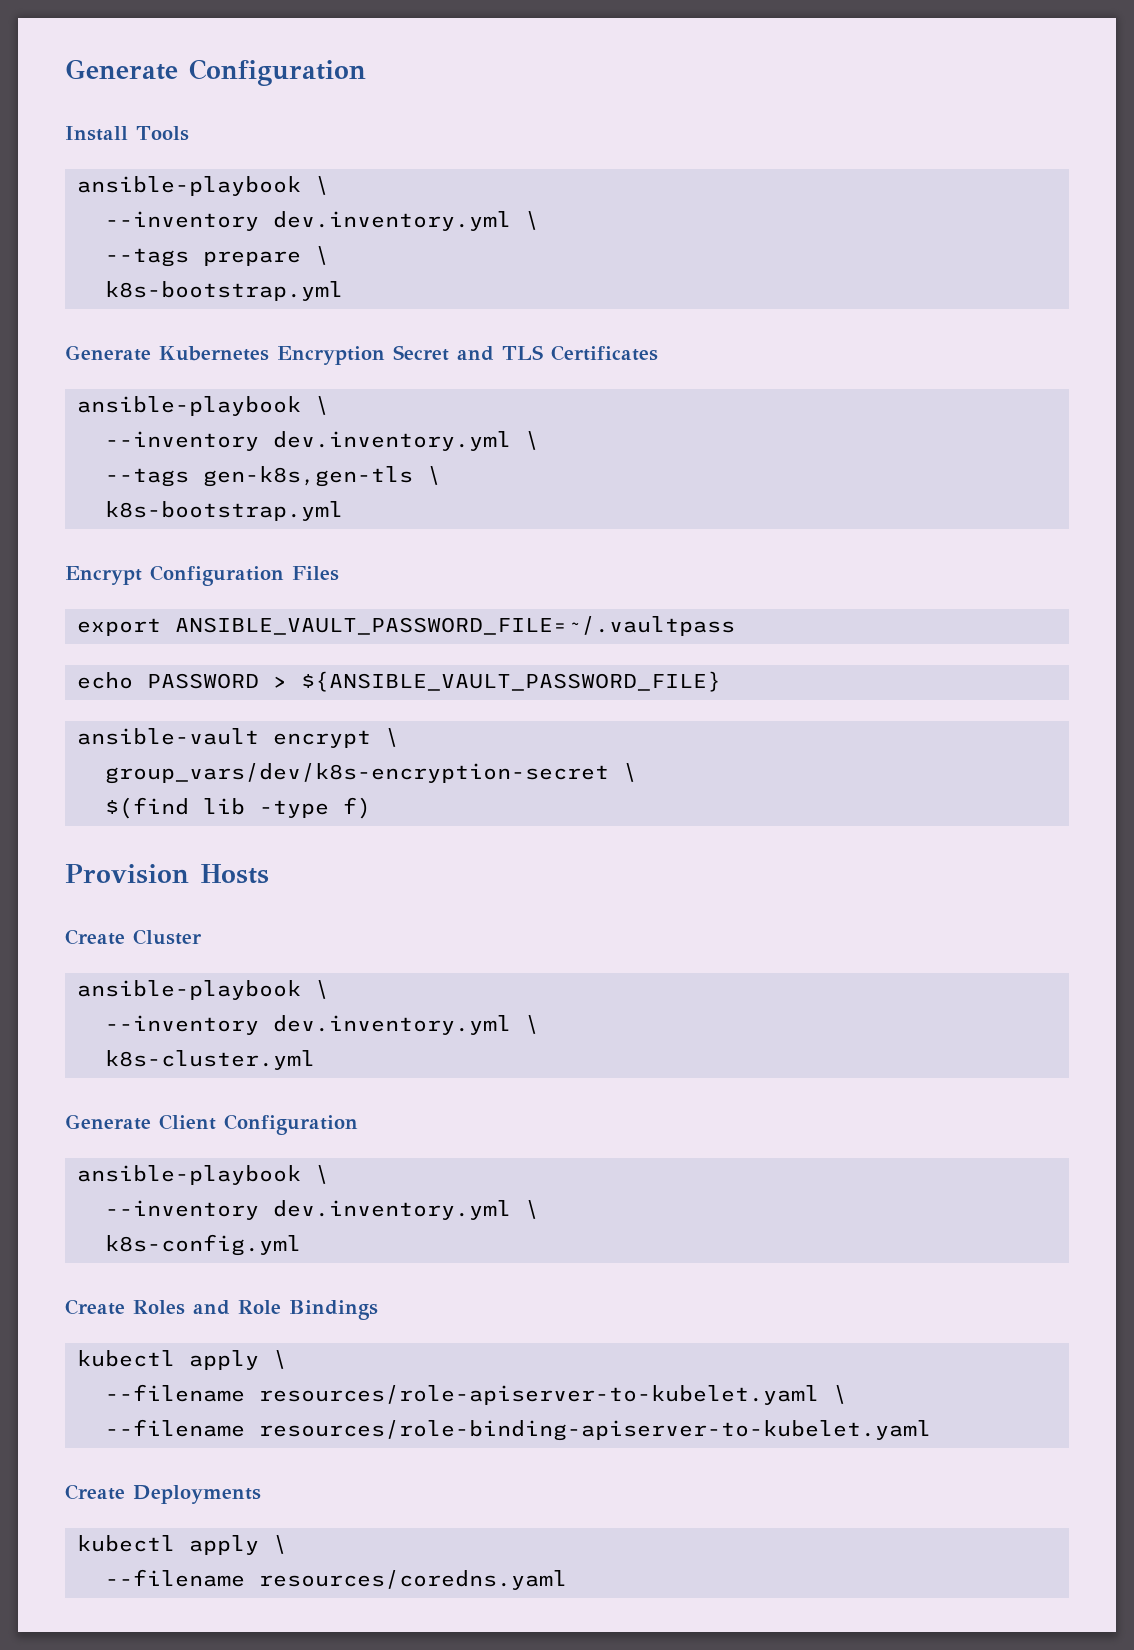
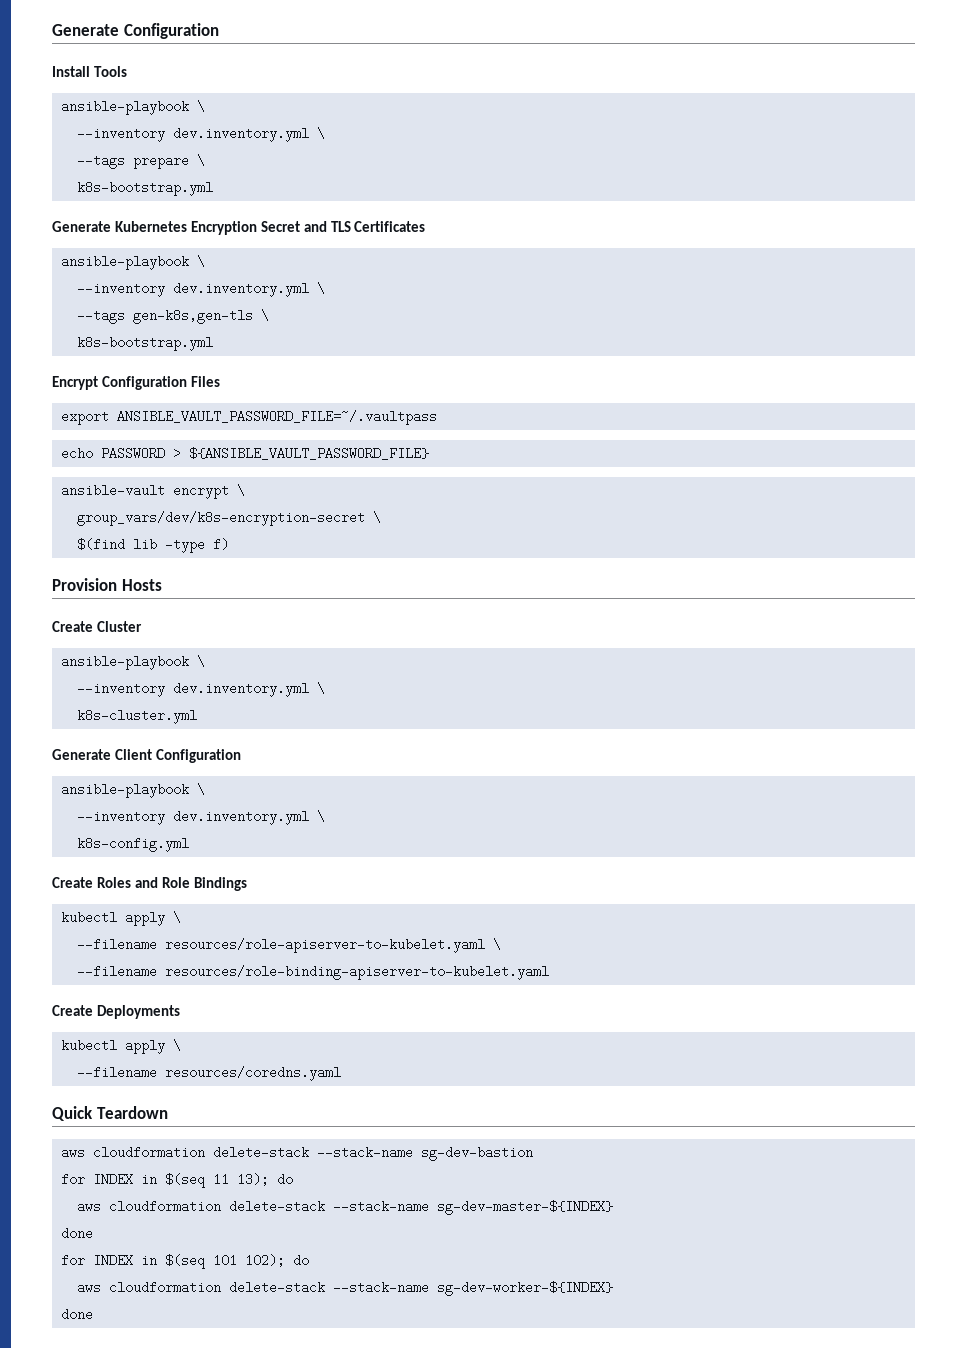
(568, 1580) none -> [52,1106,168,1121] [60,1146,533,1161] [60,1173,293,1188] [76,1200,613,1215] [60,1227,93,1240] [60,1254,309,1269] [76,1281,613,1296] [60,1308,93,1321] // Quick Teardown // aws cloudformation delete-stack --stack-name sg-dev-bastion // for INDEX in $(seq 11 13); do // aws cloudformation delete-stack --stack-name sg-dev-master-${INDEX} // done // for INDEX in $(seq 101 102); do // aws cloudformation delete-stack --stack-name sg-dev-worker-${INDEX} // done

